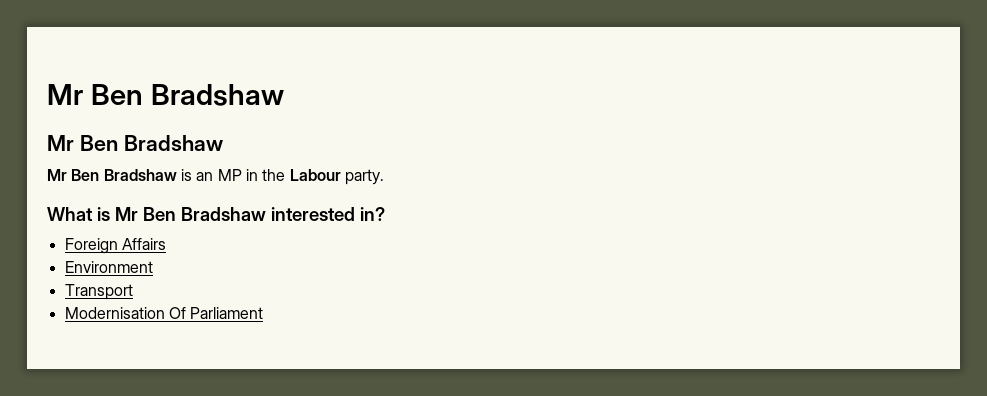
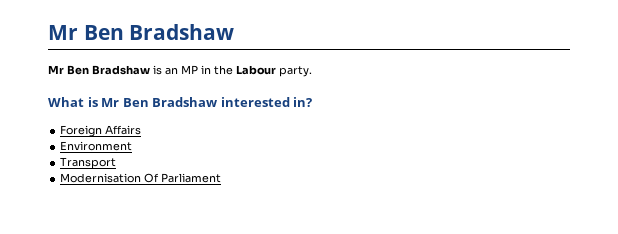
[47,84,284,106] [47,135,223,151] [47,169,177,181] Mr Ben Bradshaw // Mr Ben Bradshaw // Mr Ben Bradshaw -> [48,24,235,40] [48,65,150,75] Mr Ben Bradshaw // Mr Ben Bradshaw

